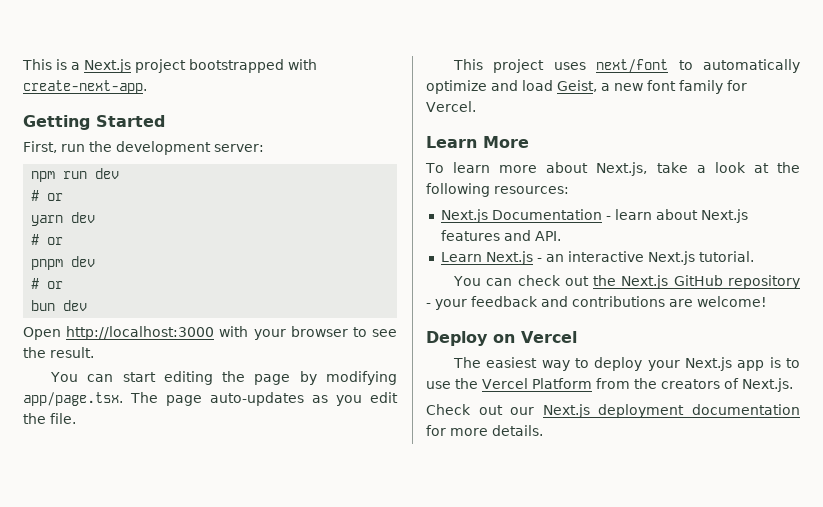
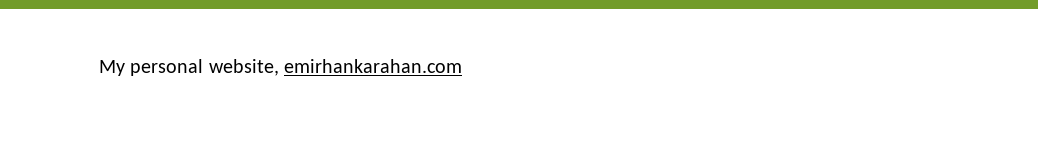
[22,59,317,73] [23,80,147,94] [23,115,165,130] [23,141,264,155] [31,168,120,182] [31,190,64,201] [31,212,96,226] [31,234,64,245] [31,256,96,270] [31,278,64,289] [31,300,88,311] [23,326,398,340] [23,347,94,358] [50,371,398,385] [23,392,398,406] [23,413,76,424] [453,59,800,73] [426,80,747,94] [426,101,476,112] [426,136,529,148] [425,162,800,176] [426,183,569,197] [440,209,748,223] [440,230,561,241] [440,251,754,265] [453,275,800,289] [426,296,767,310] [426,331,577,346] [453,357,800,371] [426,378,793,392] [426,404,800,418] [426,425,543,436] This is a Next.js project bootstrapped with create-next-app. // Getting Started // First, run the development server: // npm run dev // # or // yarn dev // # or // pnpm dev // # or // bun dev // Open http://localhost:3000 with your browser to see the result. // You can start editing the page by modifying app/page.tsx. The page auto-updates as you edit the file. // This project uses next/font to automatically optimize and load Geist, a new font family for Vercel. // Learn More // To learn more about Next.js, take a look at the following resources: // Next.js Documentation - learn about Next.js features and API. // Learn Next.js - an interactive Next.js tutorial. // You can check out the Next.js GitHub repository - your feedback and contributions are welcome! // Deploy on Vercel // The easiest way to deploy your Next.js app is to use the Vercel Platform from the creators of Next.js. // Check out our Next.js deployment documentation for more details. -> [99,59,463,76] My personal website, emirhankarahan.com

